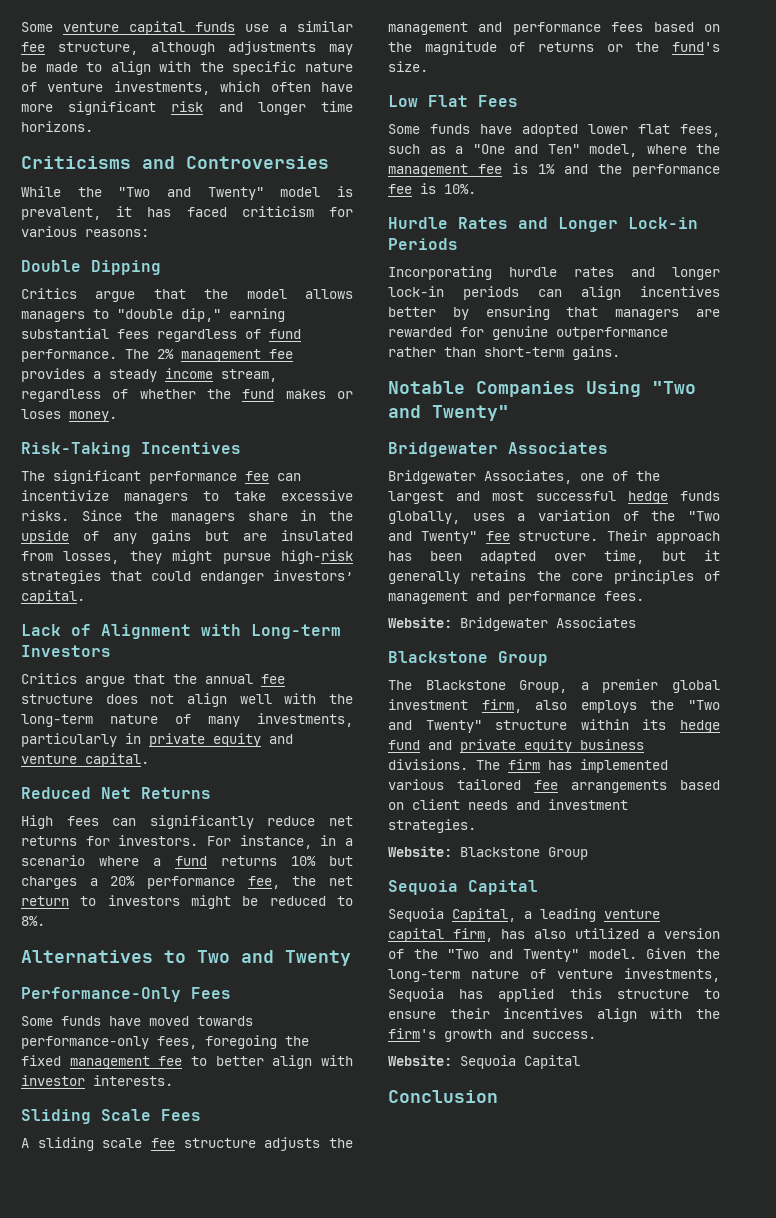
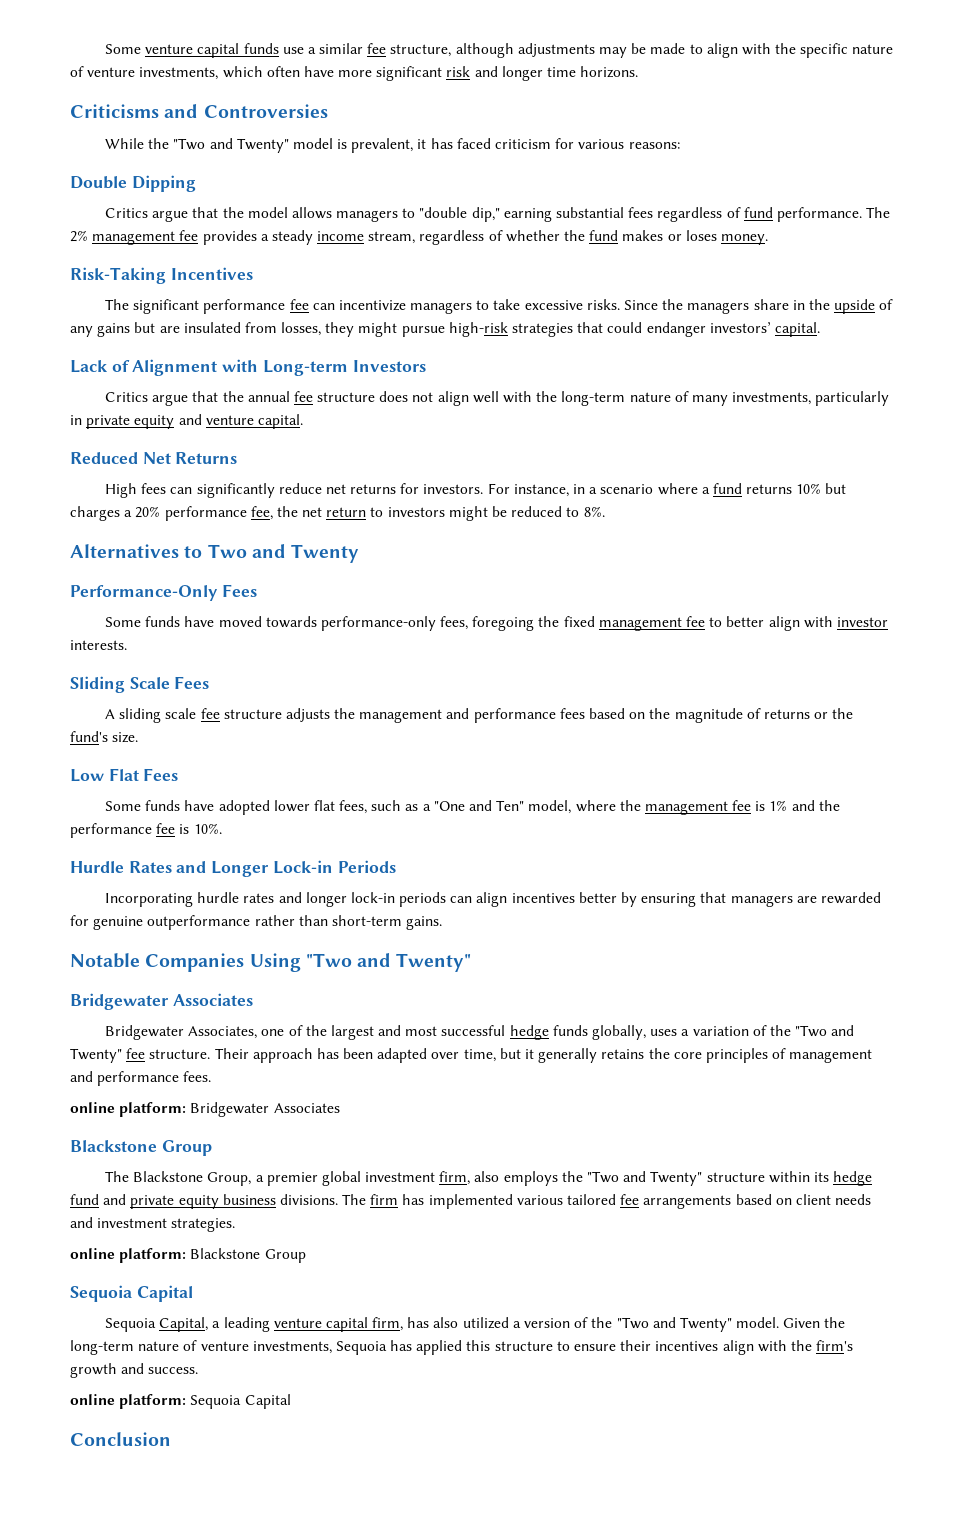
[388,617,452,628] Website: -> [70,1102,187,1117] online platform:
[388,846,452,857] Website: -> [70,1248,187,1263] online platform:
[388,1055,452,1066] Website: -> [70,1394,187,1409] online platform:

